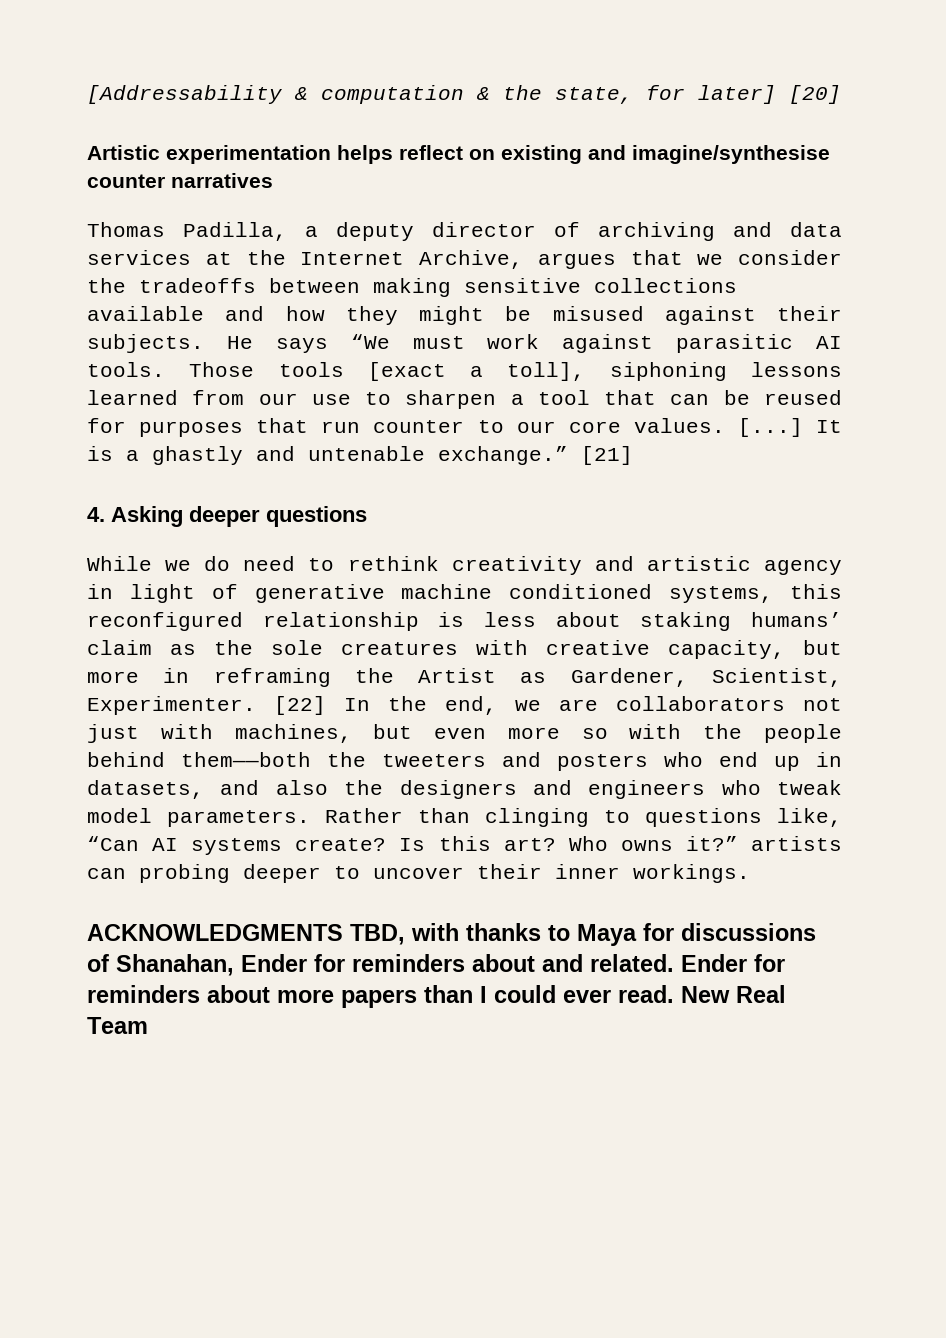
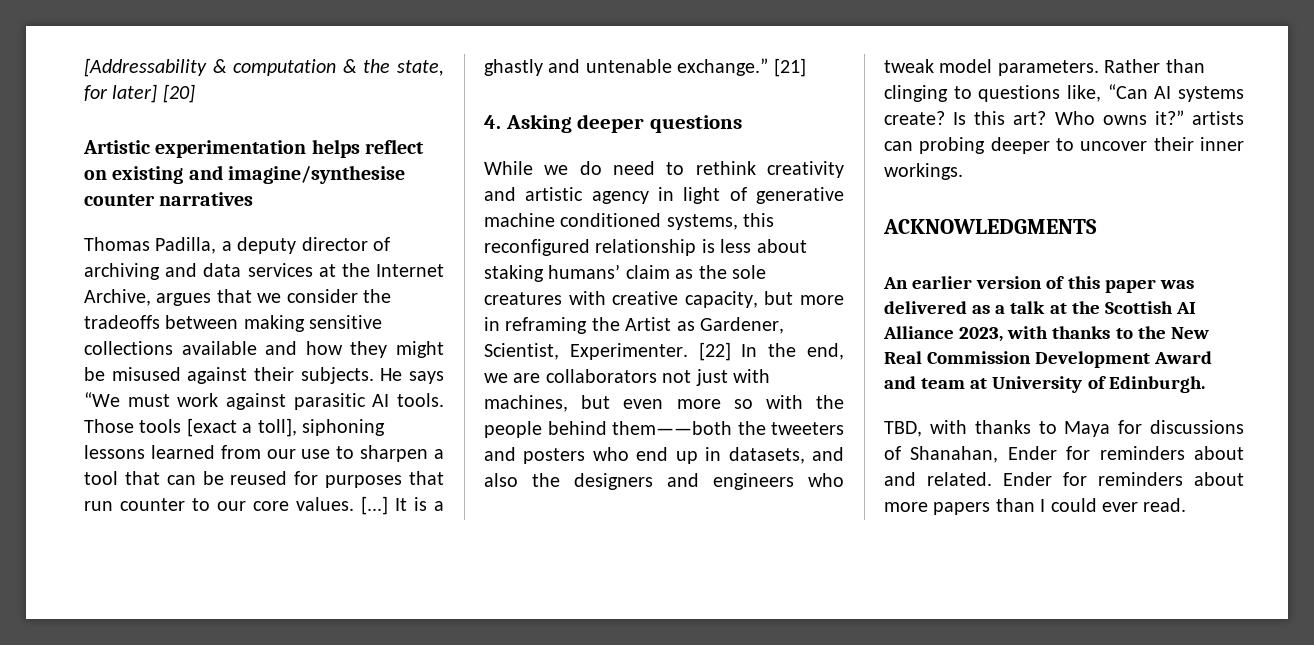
(343, 932) none -> [883,276,1194,293] [884,301,1196,314] [883,326,1209,342] [884,351,1213,368] [884,376,1205,393] // An earlier version of this paper was delivered as a talk at the Scottish AI Alliance 2023, with thanks to the New Real Commission Development Award and team at University of Edinburgh. //
[681,985,786,1003] [87,1017,148,1034] New Real Team -> (1187, 505) none

